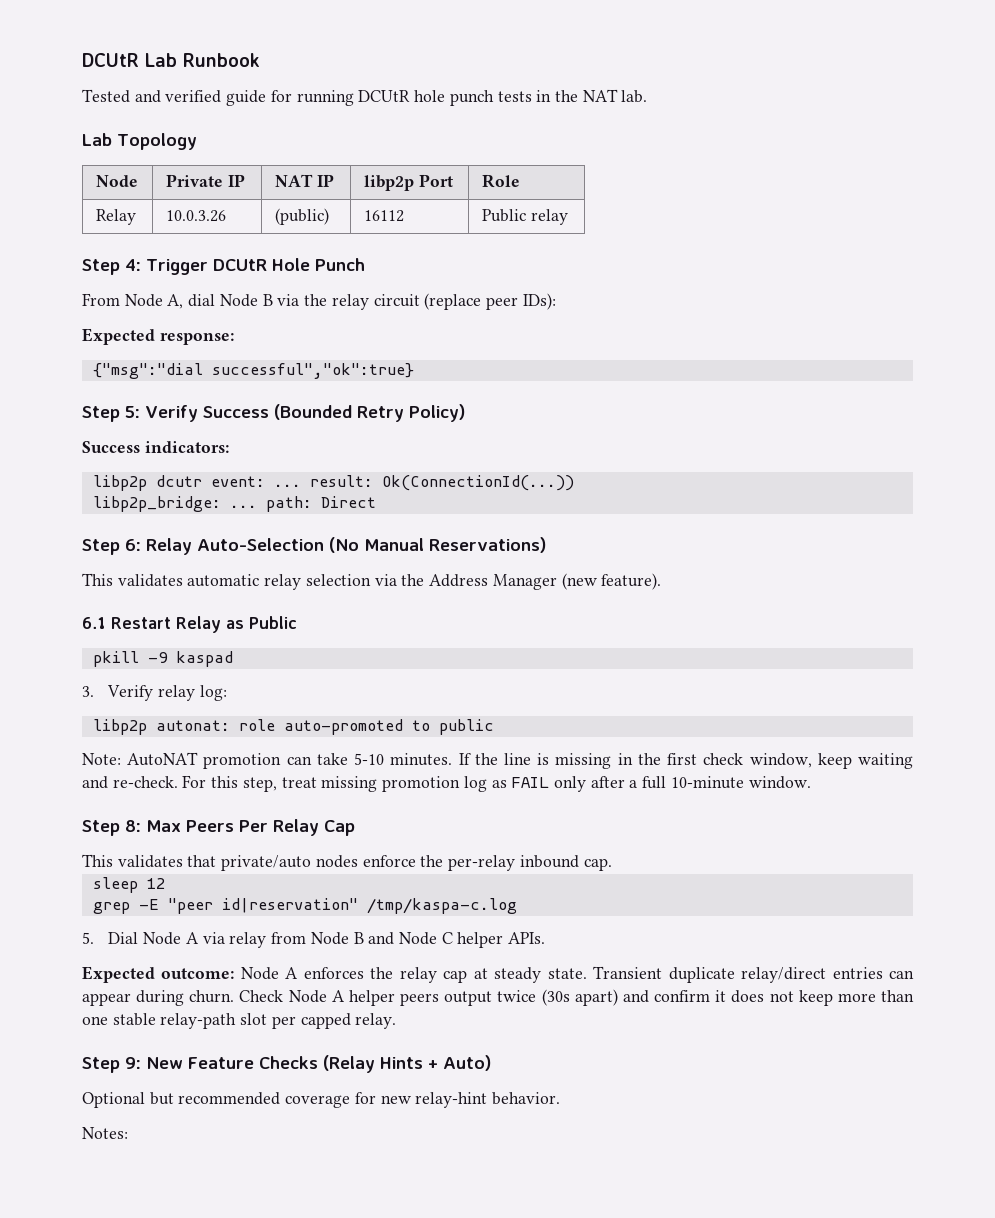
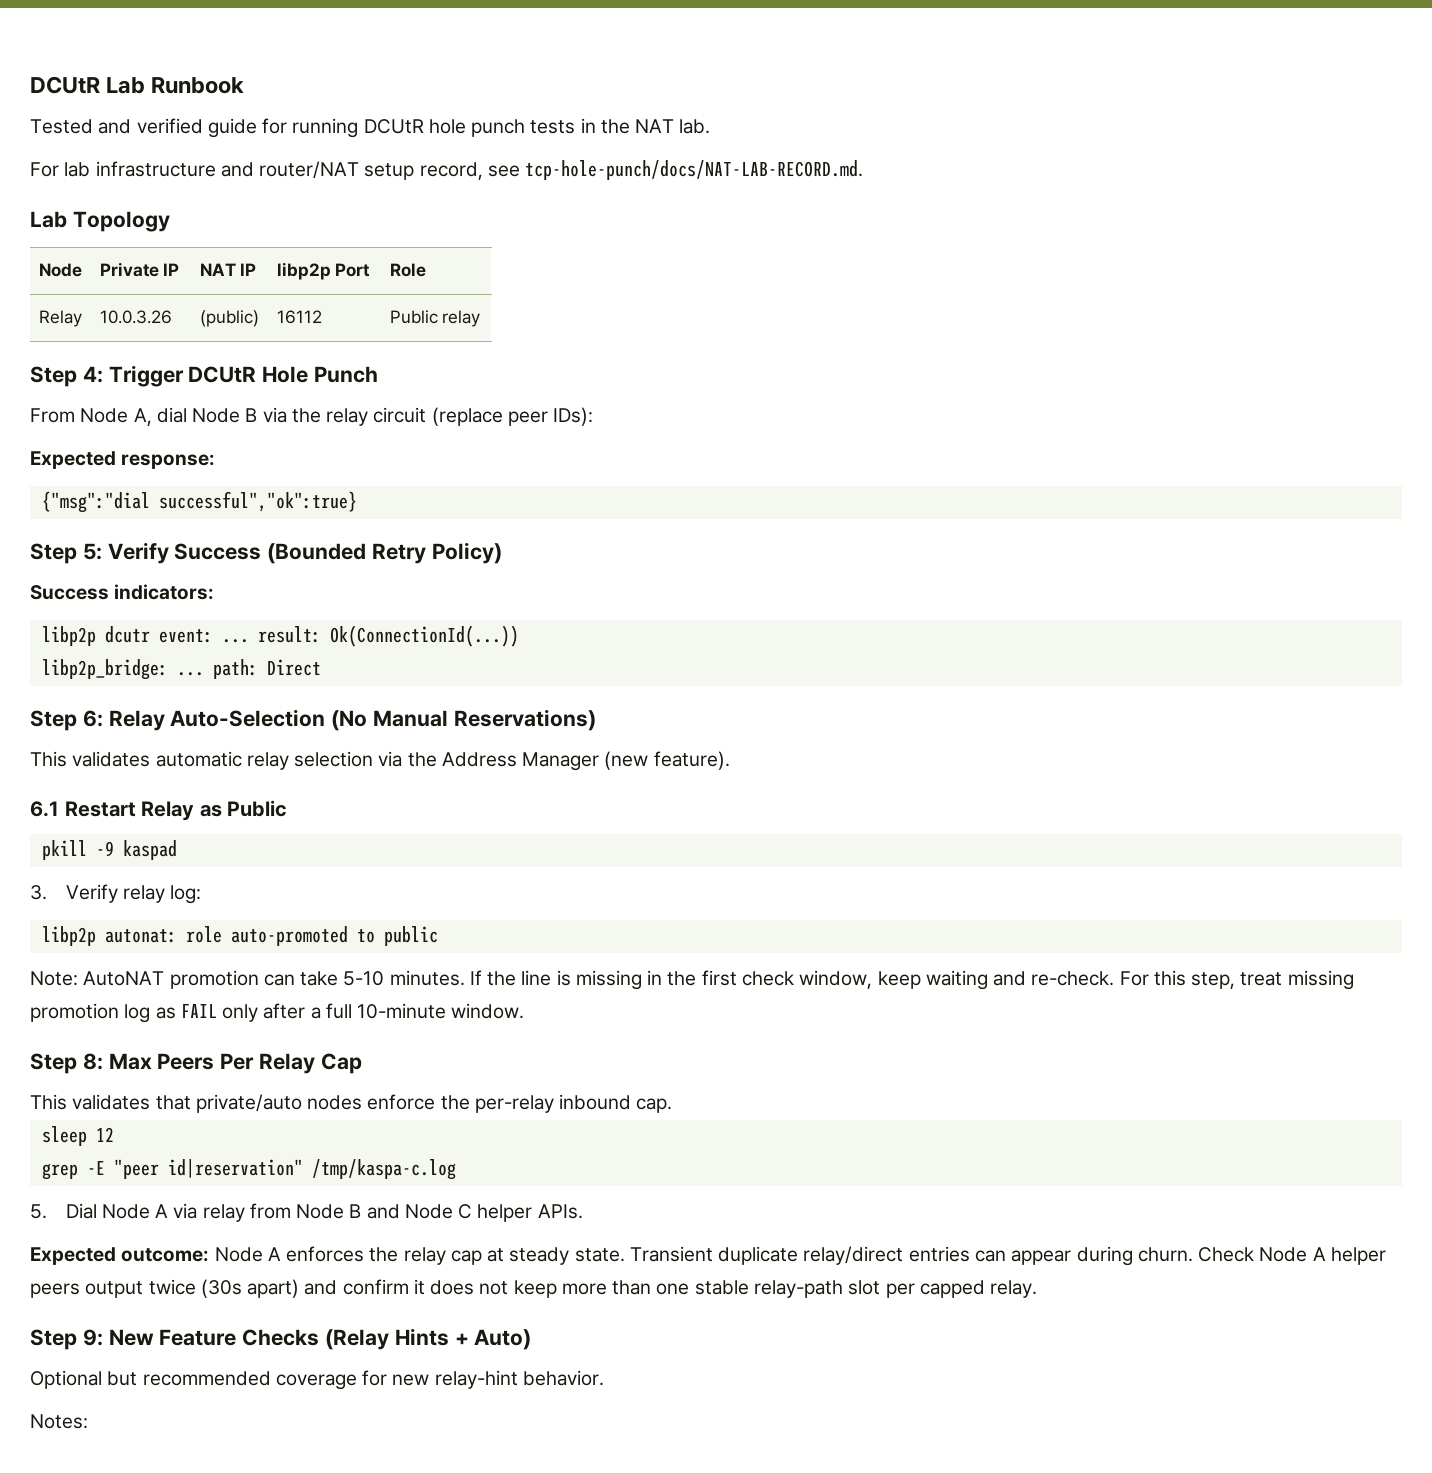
(648, 96) none -> [30,160,864,180] // For lab infrastructure and router/NAT setup record, see tcp-hole-punch/docs/NAT-LAB-RECORD.md.

